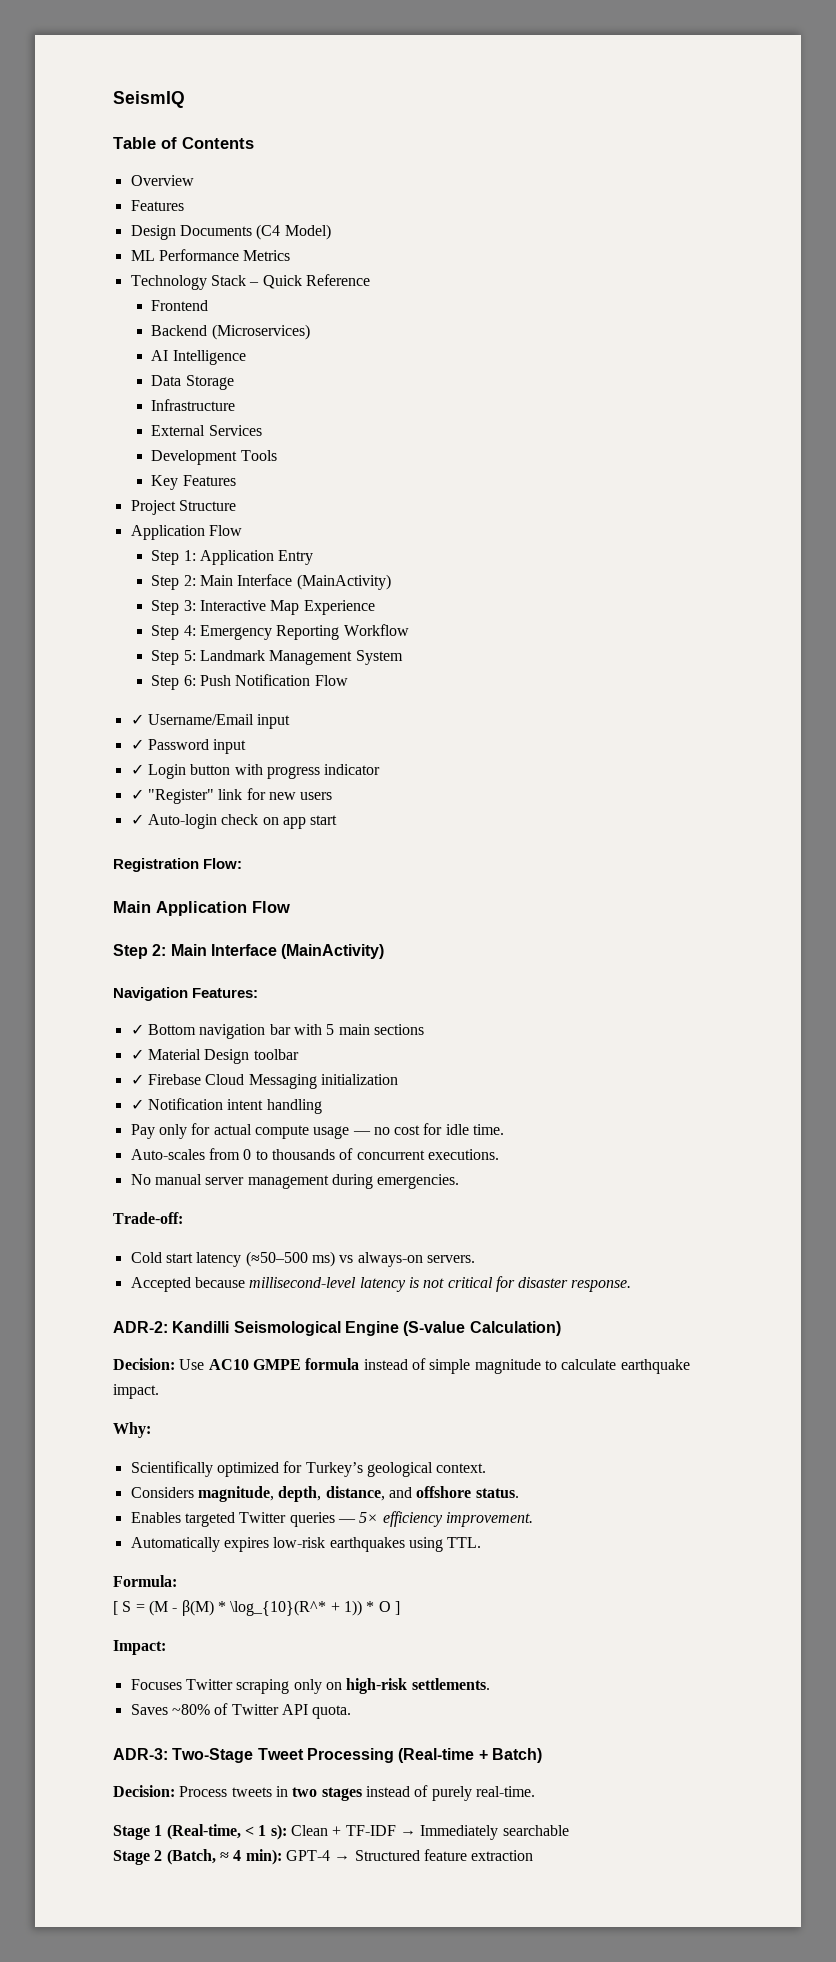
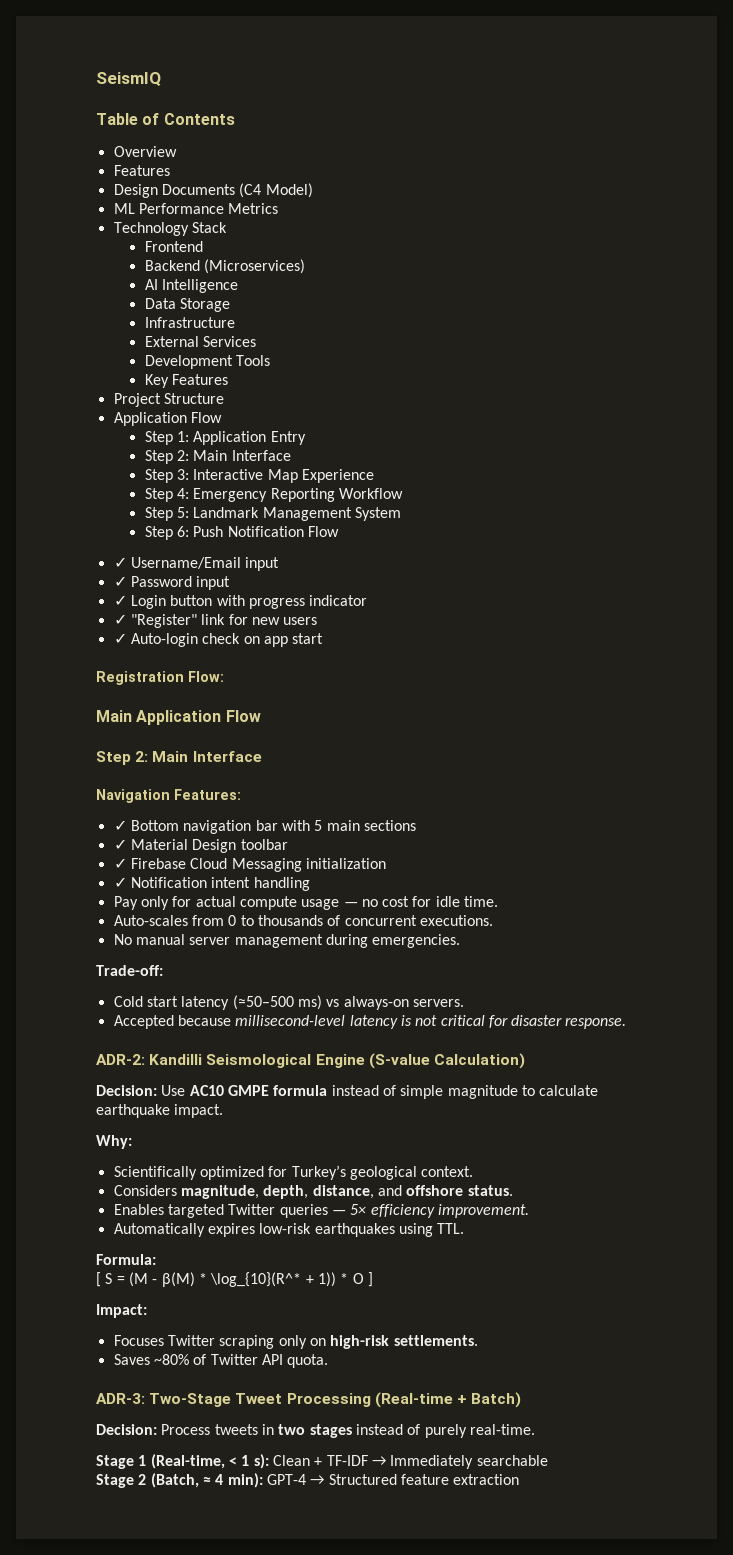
[249,274,370,289] – Quick Reference -> (227, 227) none
[296,574,391,590] (MainActivity) -> (291, 455) none
[281,944,385,959] (MainActivity) -> (262, 756) none

